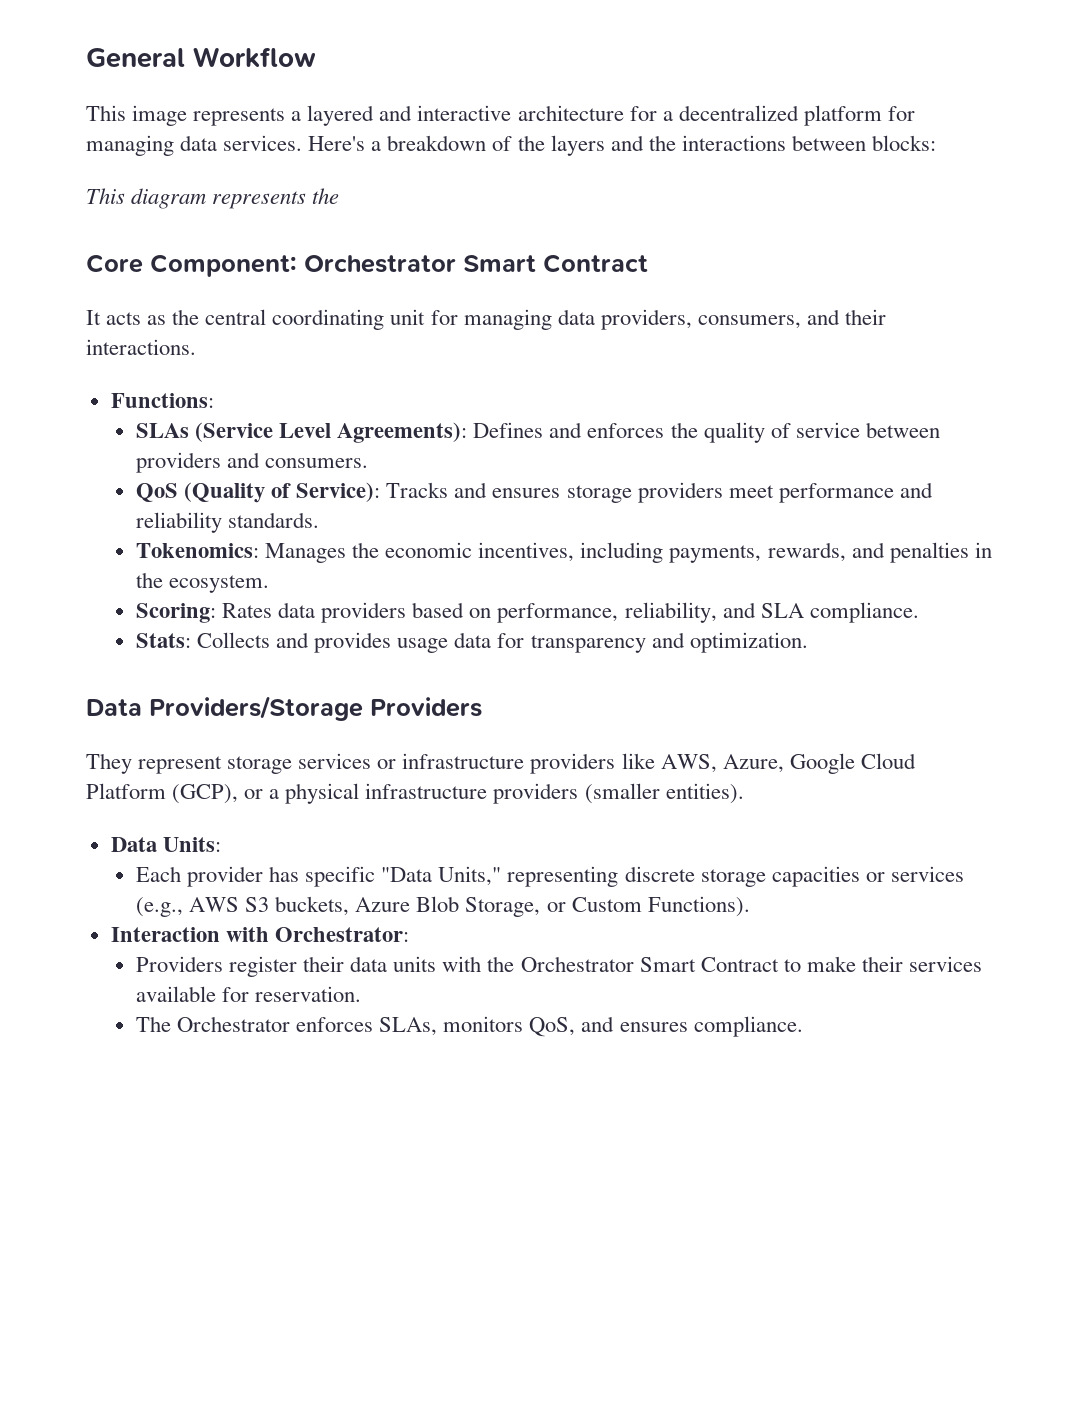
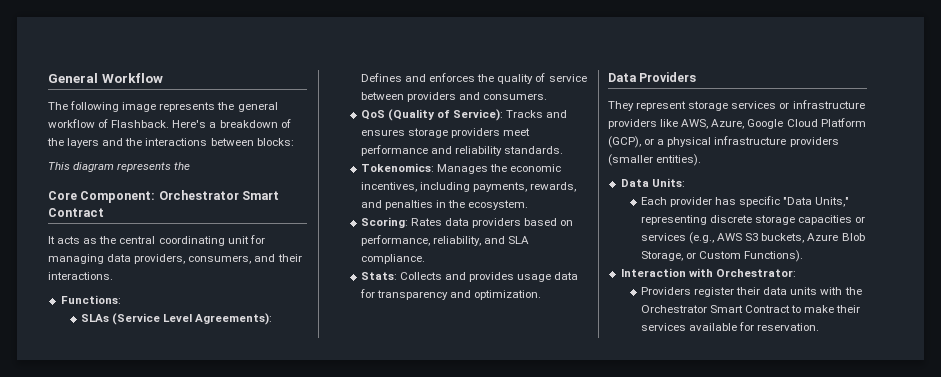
[86,105,915,126] [86,135,303,156] This image represents a layered and interactive architecture for a decentralized platform for managing data services. -> [48,101,278,112] [48,119,170,128] The following image represents the general workflow of Flashback.
[149,696,363,721] Providers/Storage -> (637, 77) none
[135,1016,803,1037] // The Orchestrator enforces SLAs, monitors QoS, and ensures compliance. -> (820, 327) none

